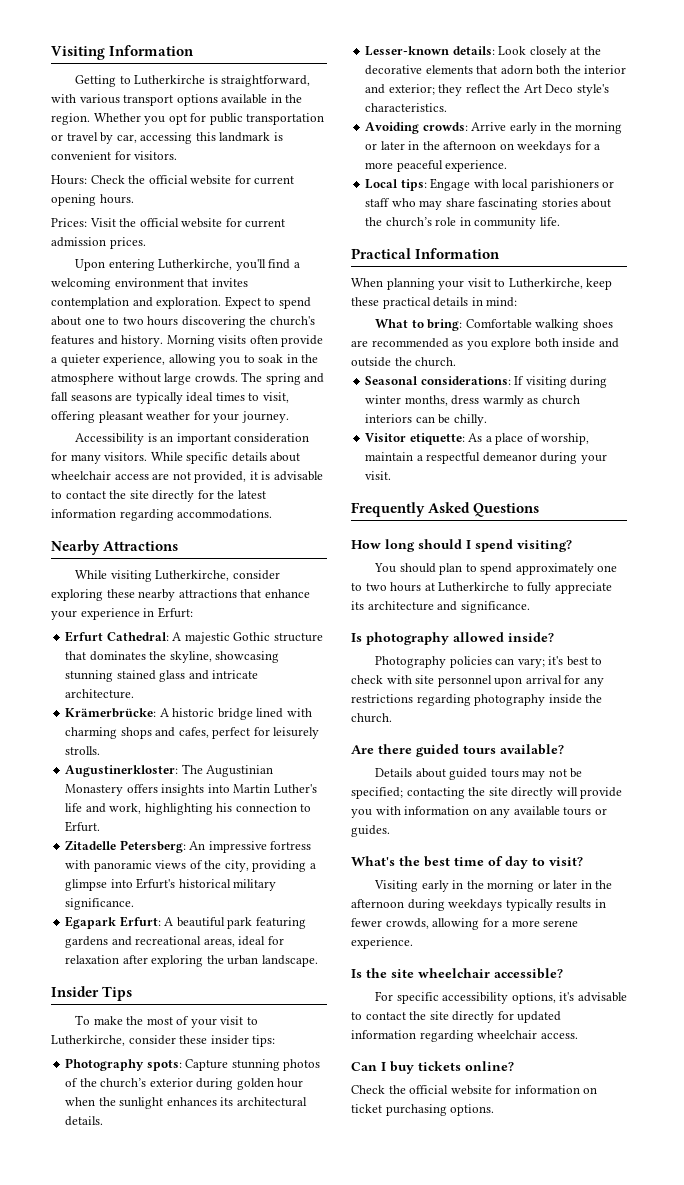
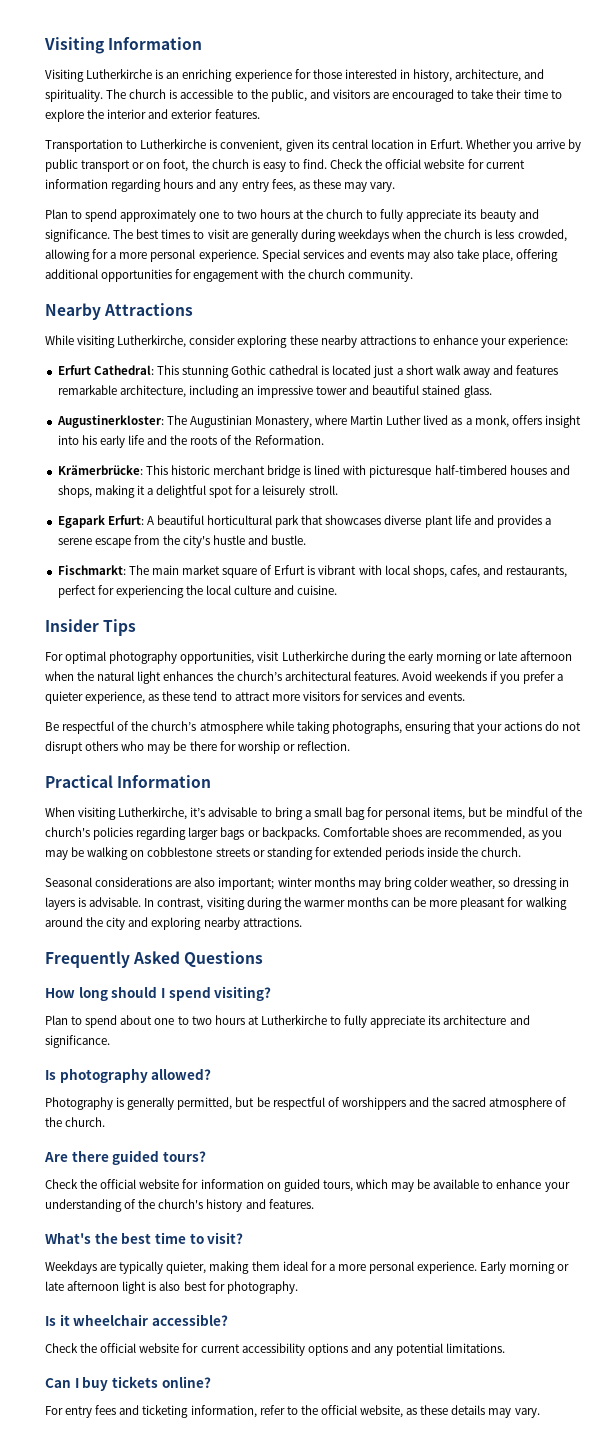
[75,75,311,87] [51,94,303,106] [51,113,325,125] [51,132,283,144] [51,151,178,160] [51,175,295,185] [51,194,134,206] [51,218,286,228] [51,237,146,249] [75,259,300,271] [51,278,248,290] [51,296,311,309] [51,316,315,328] [51,335,324,347] [51,354,319,366] [51,372,325,385] [51,392,289,404] [51,411,289,423] [75,433,310,445] [51,452,301,464] [51,471,323,483] [51,490,266,502] [51,509,273,521] Getting to Lutherkirche is straightforward, with various transport options available in the region. Whether you opt for public transportation or travel by car, accessing this landmark is convenient for visitors. // Hours: Check the official website for current opening hours. // Prices: Visit the official website for current admission prices. // Upon entering Lutherkirche, you'll find a welcoming environment that invites contemplation and exploration. Expect to spend about one to two hours discovering the church's features and history. Morning visits often provide a quieter experience, allowing you to soak in the atmosphere without large crowds. The spring and fall seasons are typically ideal times to visit, offering pleasant weather for your journey. // Accessibility is an important consideration for many visitors. While specific details about wheelchair access are not provided, it is advisable to contact the site directly for the latest information regarding accommodations. -> [45,69,545,82] [45,89,562,102] [45,109,260,122] [45,139,582,152] [45,159,525,172] [45,179,396,192] [45,209,539,222] [45,229,567,242] [45,249,559,262] [45,269,413,282] Visiting Lutherkirche is an enriching experience for those interested in history, architecture, and spirituality. The church is accessible to the public, and visitors are encouraged to take their time to explore the interior and exterior features. // Transportation to Lutherkirche is convenient, given its central location in Erfurt. Whether you arrive by public transport or on foot, the church is easy to find. Check the official website for current information regarding hours and any entry fees, as these may vary. // Plan to spend approximately one to two hours at the church to fully appreciate its beauty and significance. The best times to visit are generally during weekdays when the church is less crowded, allowing for a more personal experience. Special services and events may also take place, offering additional opportunities for engagement with the church community.
[240,589,310,598] [51,607,193,620] that enhance your experience in Erfurt: -> [418,335,569,348] to enhance your experience:
[172,632,323,644] [65,651,280,663] [65,670,259,682] [65,689,135,699] [65,708,312,720] [65,727,320,739] [65,746,101,755] [65,764,274,777] [65,784,317,796] [65,803,312,815] [65,821,101,832] [65,840,312,853] [65,860,316,872] [65,878,277,891] [65,898,135,910] [65,916,306,929] [65,936,284,948] [65,955,318,967] [51,986,133,1001] [75,1015,258,1028] [51,1035,276,1047] [65,1058,321,1071] [65,1078,304,1090] [65,1097,307,1109] [65,1116,104,1126] [365,46,601,58] [365,65,627,75] [365,84,609,96] [365,103,448,112] [365,122,623,134] [365,141,601,153] [365,160,508,172] [365,178,615,191] [365,198,612,210] [365,217,560,229] [351,248,501,259] [351,278,613,290] [351,297,518,309] [375,319,580,331] A majestic Gothic structure that dominates the skyline, showcasing stunning stained glass and intricate architecture. // Krämerbrücke: A historic bridge lined with charming shops and cafes, perfect for leisurely strolls. // Augustinerkloster: The Augustinian Monastery offers insights into Martin Luther's life and work, highlighting his connection to Erfurt. // Zitadelle Petersberg: An impressive fortress with panoramic views of the city, providing a glimpse into Erfurt's historical military significance. // Egapark Erfurt: A beautiful park featuring gardens and recreational areas, ideal for relaxation after exploring the urban landscape. // Insider Tips // To make the most of your visit to Lutherkirche, consider these insider tips: // Photography spots: Capture stunning photos of the church’s exterior during golden hour when the sunlight enhances its architectural details. // Lesser-known details: Look closely at the decorative elements that adorn both the interior and exterior; they reflect the Art Deco style's characteristics. // Avoiding crowds: Arrive early in the morning or later in the afternoon on weekdays for a more peaceful experience. // Local tips: Engage with local parishioners or staff who may share fascinating stories about the church’s role in community life. // Practical Information // When planning your visit to Lutherkirche, keep these practical details in mind: // What to bring: Comfortable walking -> [156,365,559,378] [57,385,492,398] [56,415,581,428] [57,435,324,448] [57,465,570,478] [57,485,338,498] [57,515,552,528] [57,535,307,548] [57,565,568,578] [57,585,338,598] [45,619,137,636] [45,651,573,664] [45,671,564,684] [45,691,466,704] [45,721,582,734] [45,741,350,754] [45,775,212,788] [45,807,582,820] [45,827,389,840] This stunning Gothic cathedral is located just a short walk away and features remarkable architecture, including an impressive tower and beautiful stained glass. // Augustinerkloster: The Augustinian Monastery, where Martin Luther lived as a monk, offers insight into his early life and the roots of the Reformation. // Krämerbrücke: This historic merchant bridge is lined with picturesque half-timbered houses and shops, making it a delightful spot for a leisurely stroll. // Egapark Erfurt: A beautiful horticultural park that showcases diverse plant life and provides a serene escape from the city's hustle and bustle. // Fischmarkt: The main market square of Erfurt is vibrant with local shops, cafes, and restaurants, perfect for experiencing the local culture and cuisine. // Insider Tips // For optimal photography opportunities, visit Lutherkirche during the early morning or late afternoon when the natural light enhances the church’s architectural features. Avoid weekends if you prefer a quieter experience, as these tend to attract more visitors for services and events. // Be respectful of the church’s atmosphere while taking photographs, ensuring that your actions do not disrupt others who may be there for worship or reflection. // Practical Information // When visiting Lutherkirche, it’s advisable to bring a small bag for personal items, but be mindful of the church's policies regarding larger bags or backpacks. Comfortable
[371,338,449,348] recommended -> [444,827,526,840] recommended,
[491,338,619,350] [351,357,457,367] [365,376,608,388] [365,395,580,407] [365,414,487,426] [365,433,590,445] [365,452,607,464] [365,471,392,480] explore both inside and outside the church. // Seasonal considerations: If visiting during winter months, dress warmly as church interiors can be chilly. // Visitor etiquette: As a place of worship, maintain a respectful demeanor during your visit. -> [45,847,522,860] [45,877,570,890] [45,897,567,910] [45,917,302,930] may be walking on cobblestone streets or standing for extended periods inside the church. // Seasonal considerations are also important; winter months may bring colder weather, so dressing in layers is advisable. In contrast, visiting during the warmer months can be more pleasant for walking around the city and exploring nearby attractions.
[374,563,594,575] You should plan to spend approximately -> [45,1015,153,1028] Plan to spend about
[453,632,554,642] [375,656,603,668] [351,675,604,687] [351,694,582,706] allowed inside? // Photography policies can vary; it's best to check with site personnel upon arrival for any restrictions regarding photography inside -> [151,1068,212,1080] [45,1097,568,1110] allowed? // Photography is generally permitted, but be respectful of worshippers and the sacred atmosphere of
[463,744,564,755] [375,768,583,780] [351,787,623,799] [351,806,607,818] [351,825,390,837] [351,856,583,869] [374,880,613,892] [351,899,606,911] [351,918,579,930] [351,937,413,949] [351,968,563,979] [375,991,627,1004] [351,1011,562,1023] [351,1030,578,1042] [351,1061,514,1074] tours available? // Details about guided tours may not be specified; contacting the site directly will provide you with information on any available tours or guides. // What's the best time of day to visit? // Visiting early in the morning or later in the afternoon during weekdays typically results in fewer crowds, allowing for a more serene experience. // Is the site wheelchair accessible? // For specific accessibility options, it's advisable to contact the site directly for updated information regarding wheelchair access. // Can I buy tickets online? -> [162,1151,206,1162] tours?
[351,1104,495,1116] ticket purchasing options. -> [283,1179,570,1192] [45,1199,314,1212] [45,1232,244,1244] [45,1261,570,1274] [45,1281,298,1294] [45,1314,228,1326] [45,1343,506,1356] [45,1376,211,1391] [45,1405,540,1418] guided tours, which may be available to enhance your understanding of the church's history and features. // What's the best time to visit? // Weekdays are typically quieter, making them ideal for a more personal experience. Early morning or late afternoon light is also best for photography. // Is it wheelchair accessible? // Check the official website for current accessibility options and any potential limitations. // Can I buy tickets online? // For entry fees and ticketing information, refer to the official website, as these details may vary.

